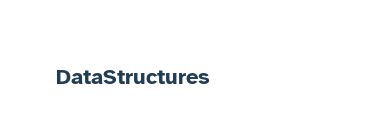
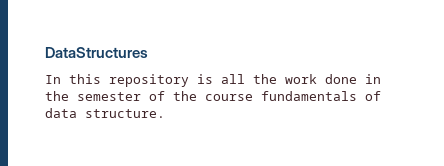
(210, 77) none -> [45,74,381,87] [45,91,381,101] [45,108,165,118] // In this repository is all the work done in the semester of the course fundamentals of data structure.

